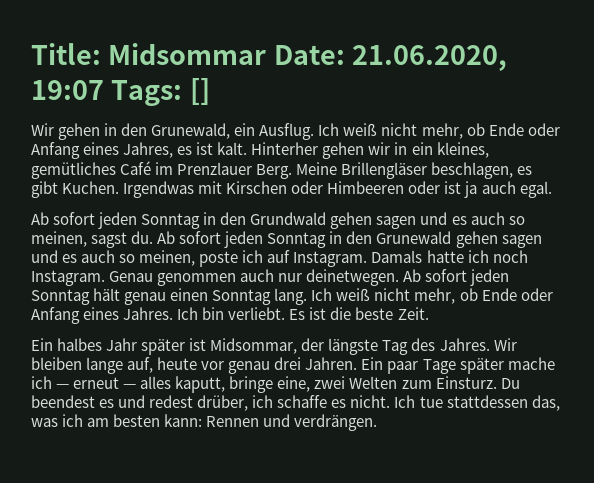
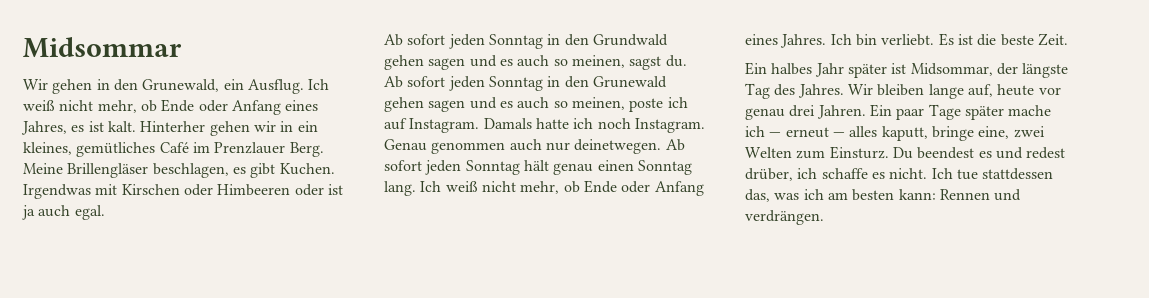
[31,43,101,65] Title: -> (23, 47) none
[273,45,507,71] [31,78,210,106] Date: 21.06.2020, 19:07 Tags: [] -> (182, 47) none

